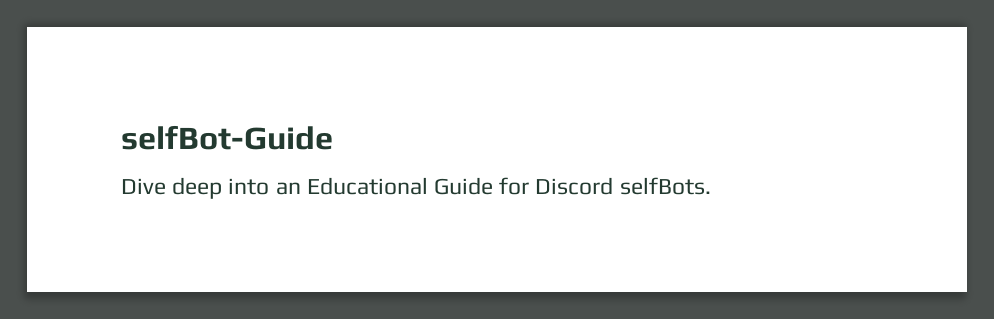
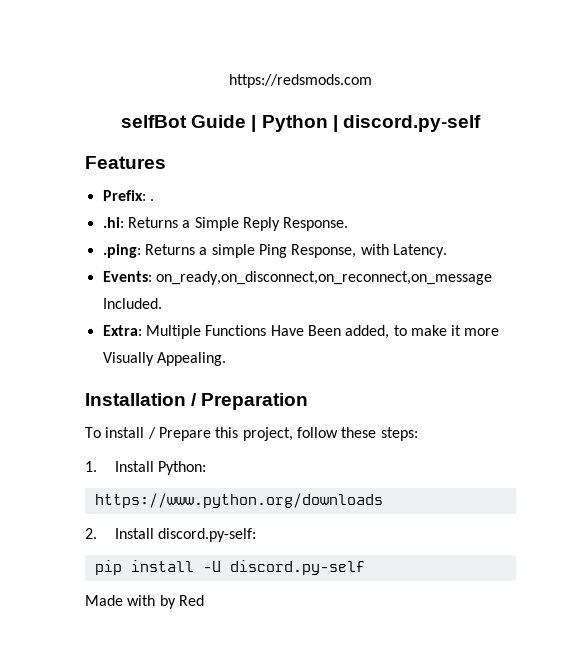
[121,125,333,150] [121,177,711,199] selfBot-Guide // Dive deep into an Educational Guide for Discord selfBots. -> [229,74,372,88] [121,115,481,132] [85,156,166,169] [102,190,154,201] [102,217,349,231] [102,244,447,258] [102,271,492,285] [102,298,162,309] [102,325,500,339] [102,352,226,366] [85,393,309,410] [85,427,418,441] [85,461,207,475] [94,493,383,508] [85,528,257,542] [94,560,365,575] [85,595,204,609] https://redsmods.com // selfBot Guide | Python | discord.py-self // Features // Prefix: . // .hi: Returns a Simple Reply Response. // .ping: Returns a simple Ping Response, with Latency. // Events: on_ready,on_disconnect,on_reconnect,on_message Included. // Extra: Multiple Functions Have Been added, to make it more Visually Appealing. // Installation / Preparation // To install / Prepare this project, follow these steps: // 1. Install Python: // https://www.python.org/downloads // 2. Install discord.py-self: // pip install -U discord.py-self // Made with by Red

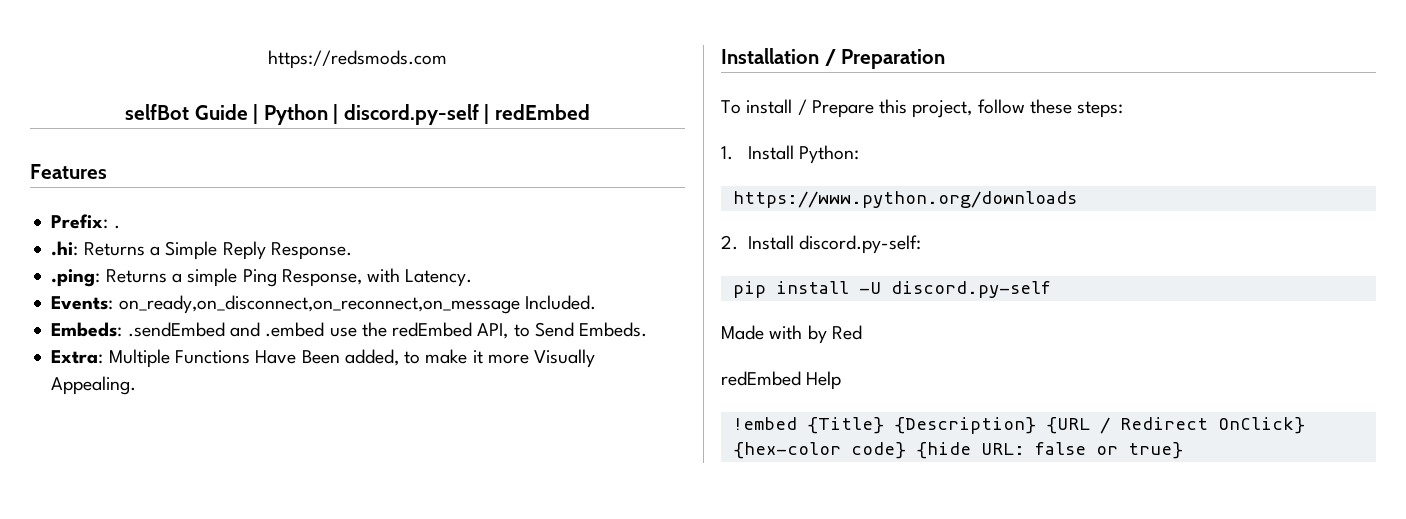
(481, 123) none -> [484,104,590,124] | redEmbed
(162, 303) none -> [51,322,648,339] // Embeds: .sendEmbed and .embed use the redEmbed API, to Send Embeds.
(204, 600) none -> [721,371,842,390] [732,417,1305,434] [732,442,1183,459] // redEmbed Help // !embed {Title} {Description} {URL / Redirect OnClick} {hex-color code} {hide URL: false or true}

